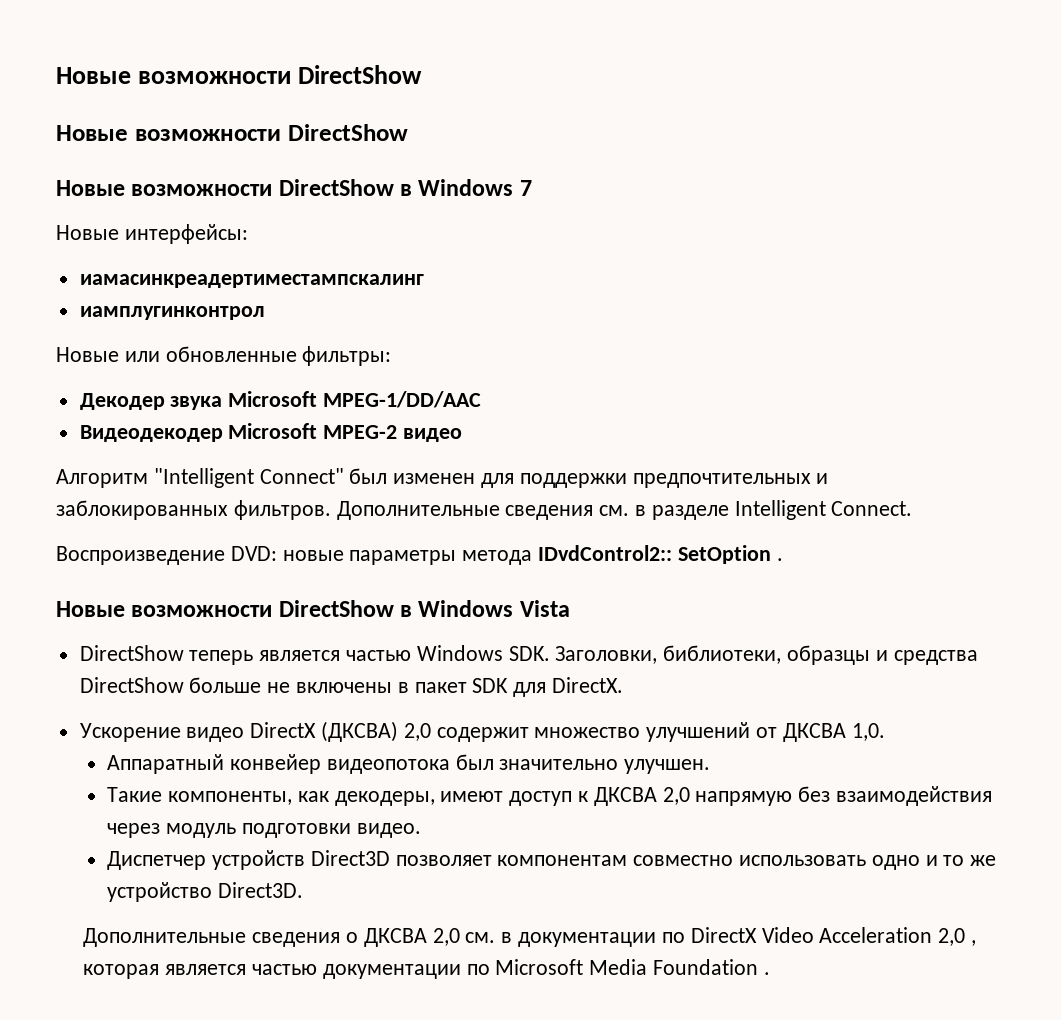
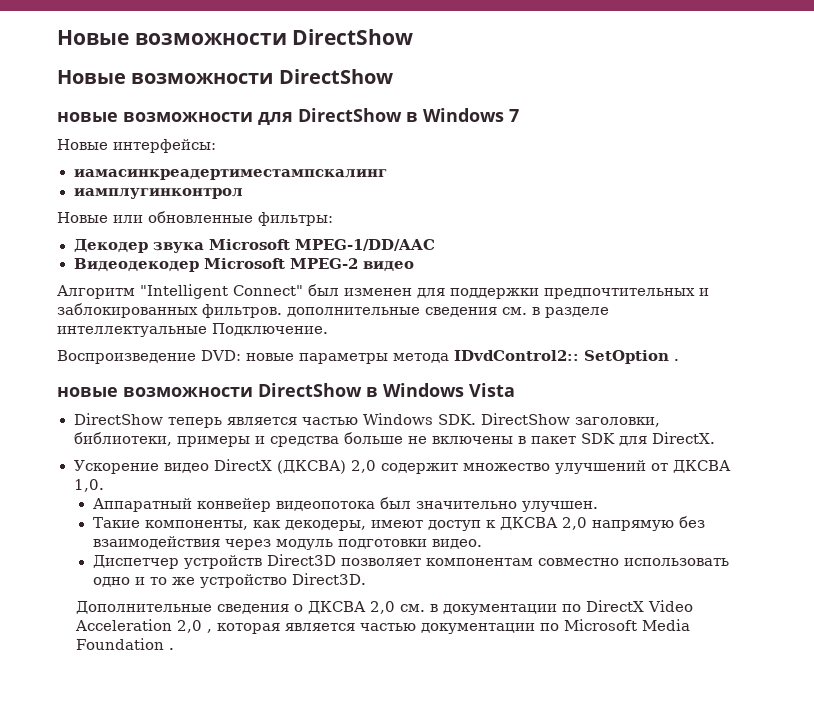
[56,180,273,196] Новые возможности -> [57,112,293,125] новые возможности для
[336,501,500,520] Дополнительные -> [287,307,420,317] дополнительные
[734,500,913,520] Intelligent Connect. -> [57,323,328,337] интеллектуальные Подключение.
[56,601,125,617] Новые -> [57,387,118,397] новые
[555,645,871,665] Заголовки, библиотеки, образцы -> [480,413,660,427] [73,432,250,447] DirectShow заголовки, библиотеки, примеры
[79,677,184,693] DirectShow -> (339, 441) none

